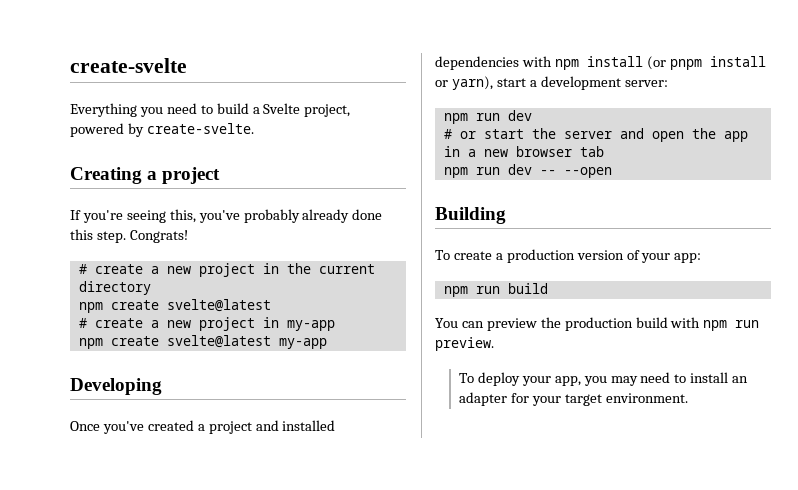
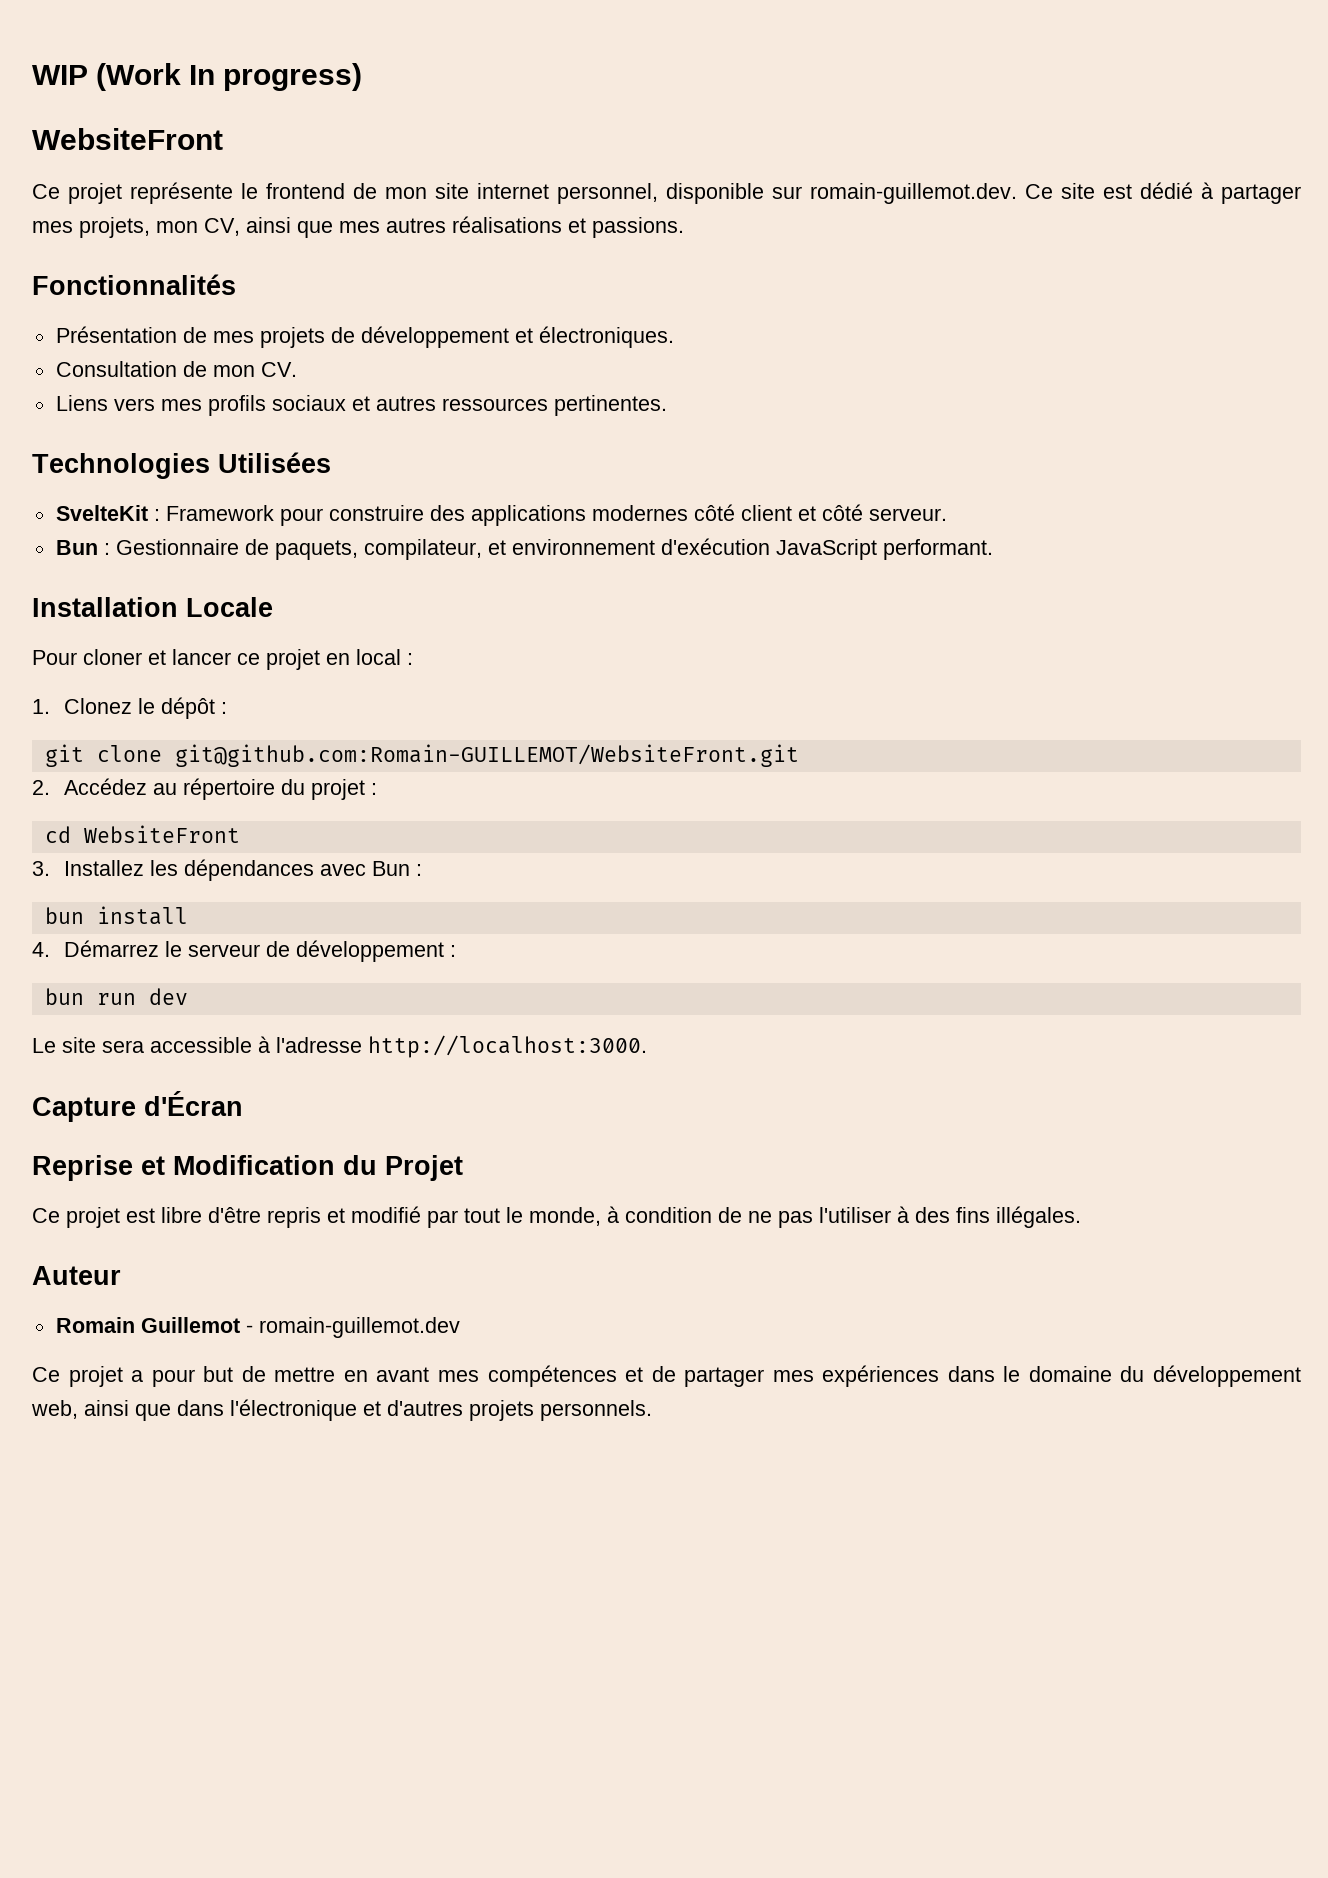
[70,58,187,73] [70,103,351,117] [70,123,254,137] [70,167,221,184] [70,209,383,223] [70,229,188,243] [78,263,375,277] [78,281,151,295] [78,299,271,313] [78,317,335,331] [78,335,327,349] [70,378,162,395] [70,420,336,434] [435,56,766,70] [435,76,668,90] [443,110,532,124] [443,128,748,142] [443,146,604,157] [443,164,612,178] [435,207,506,224] [435,249,702,263] [443,283,548,297] [435,317,760,331] [435,337,494,351] [458,372,749,386] [458,392,688,406] create-svelte // Everything you need to build a Svelte project, powered by create-svelte. // Creating a project // If you're seeing this, you've probably already done this step. Congrats! // # create a new project in the current directory // npm create svelte@latest // # create a new project in my-app // npm create svelte@latest my-app // Developing // Once you've created a project and installed dependencies with npm install (or pnpm install or yarn), start a development server: // npm run dev // # or start the server and open the app in a new browser tab // npm run dev -- --open // Building // To create a production version of your app: // npm run build // You can preview the production build with npm run preview. // To deploy your app, you may need to install an adapter for your target environment. -> [32,63,363,91] [32,128,223,150] [32,182,1301,204] [32,216,684,238] [32,274,236,295] [55,326,674,348] [55,361,297,377] [55,395,667,416] [32,452,331,479] [55,504,947,526] [55,538,993,560] [32,597,273,617] [32,649,413,670] [32,697,227,719] [44,744,799,767] [32,778,377,800] [44,825,240,843] [32,859,422,881] [44,906,188,925] [32,940,456,962] [44,988,188,1005] [32,1035,647,1058] [32,1091,243,1122] [32,1155,463,1181] [32,1206,1081,1228] [32,1266,121,1285] [55,1317,460,1338] [32,1365,1301,1387] [31,1399,652,1421] WIP (Work In progress) // WebsiteFront // Ce projet représente le frontend de mon site internet personnel, disponible sur romain-guillemot.dev. Ce site est dédié à partager mes projets, mon CV, ainsi que mes autres réalisations et passions. // Fonctionnalités // Présentation de mes projets de développement et électroniques. // Consultation de mon CV. // Liens vers mes profils sociaux et autres ressources pertinentes. // Technologies Utilisées // SvelteKit : Framework pour construire des applications modernes côté client et côté serveur. // Bun : Gestionnaire de paquets, compilateur, et environnement d'exécution JavaScript performant. // Installation Locale // Pour cloner et lancer ce projet en local : // 1. Clonez le dépôt : // git clone git@github.com:Romain-GUILLEMOT/WebsiteFront.git // 2. Accédez au répertoire du projet : // cd WebsiteFront // 3. Installez les dépendances avec Bun : // bun install // 4. Démarrez le serveur de développement : // bun run dev // Le site sera accessible à l'adresse http://localhost:3000. // Capture d'Écran // Reprise et Modification du Projet // Ce projet est libre d'être repris et modifié par tout le monde, à condition de ne pas l'utiliser à des fins illégales. // Auteur // Romain Guillemot - romain-guillemot.dev // Ce projet a pour but de mettre en avant mes compétences et de partager mes expériences dans le domaine du développement web, ainsi que dans l'électronique et d'autres projets personnels.

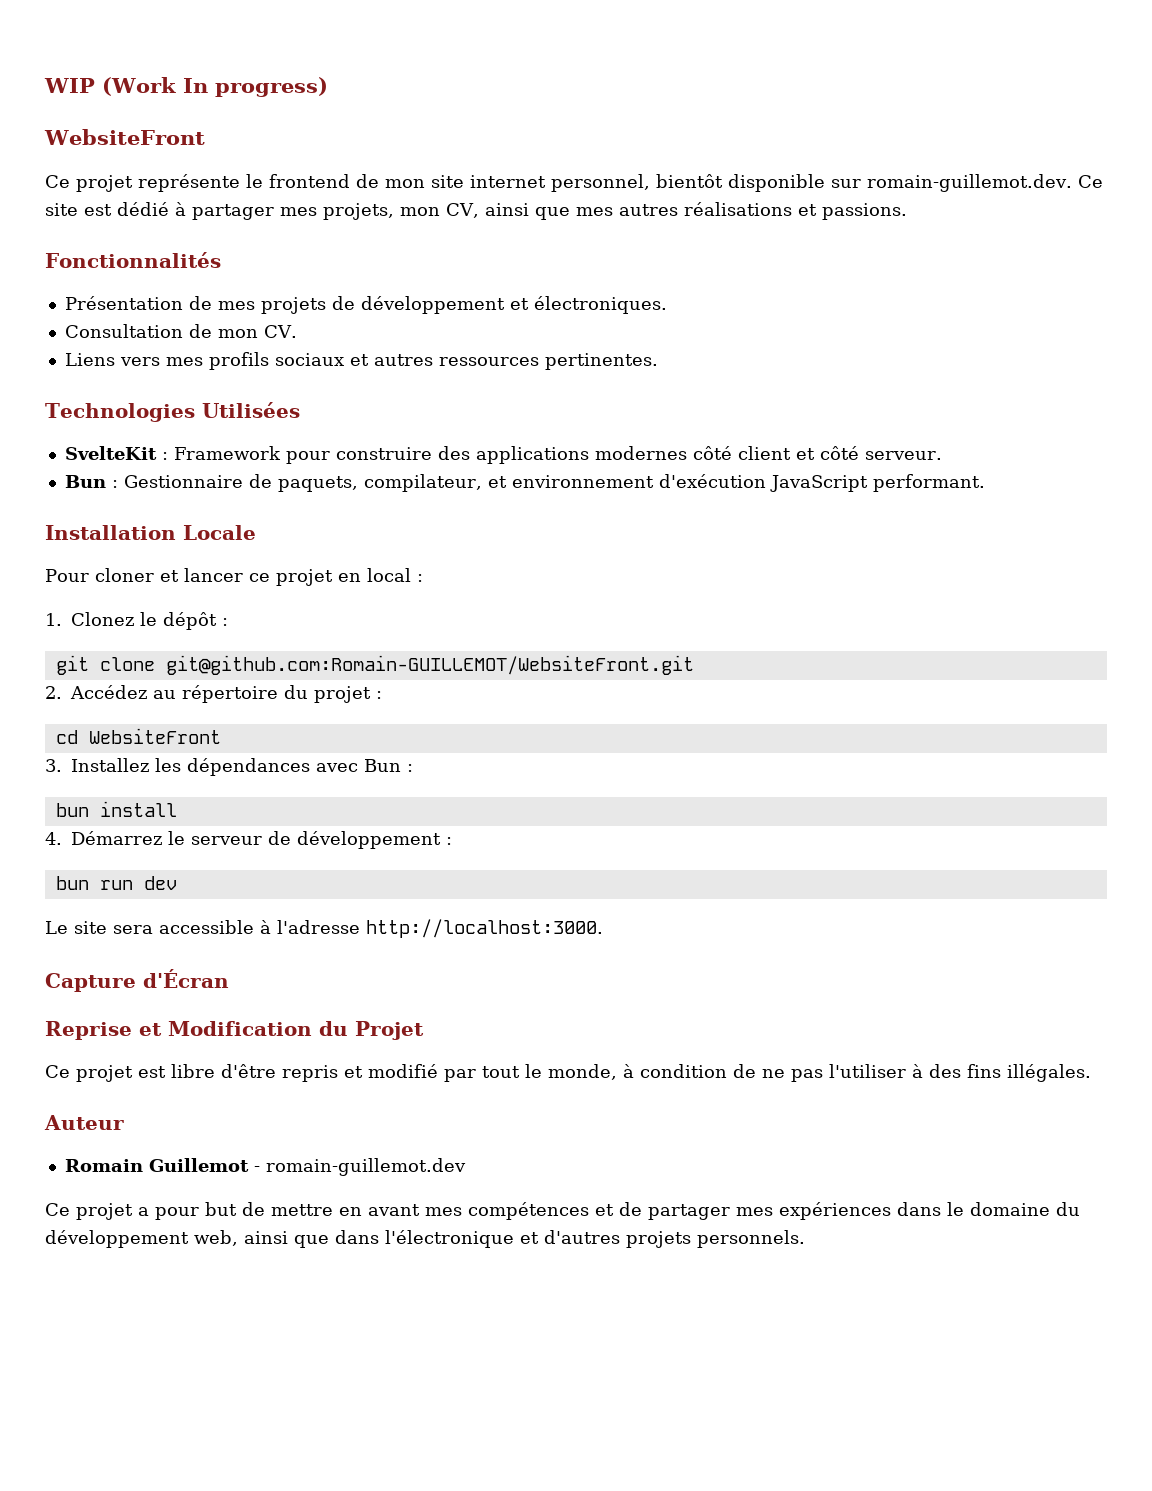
(658, 193) none -> [656,174,723,188] bientôt

